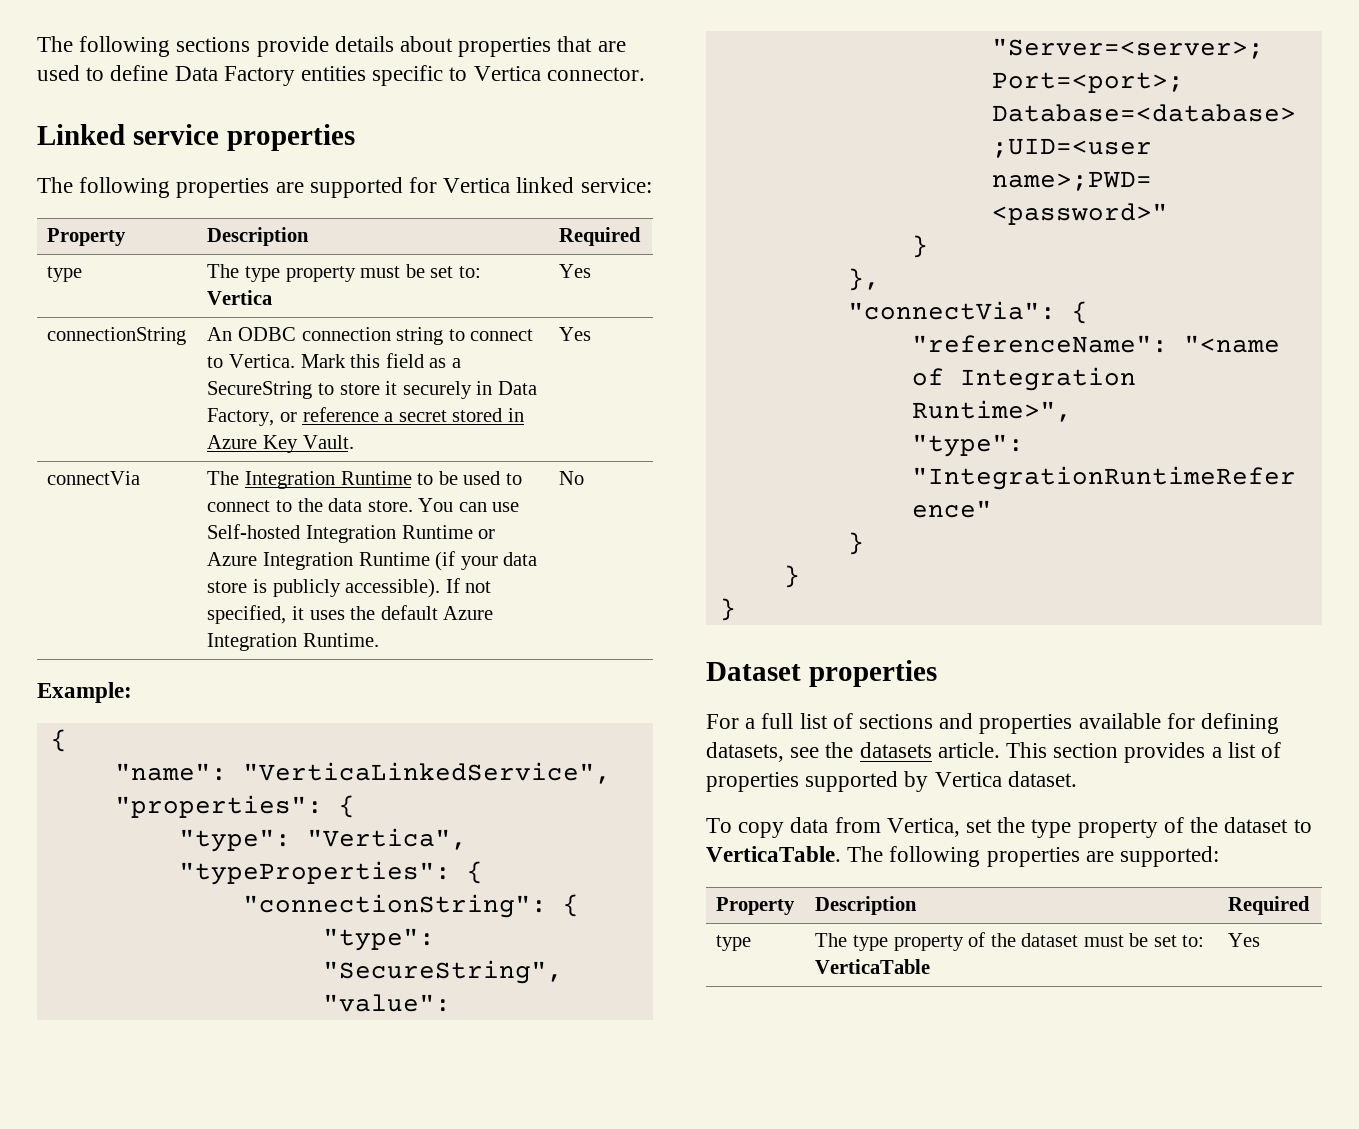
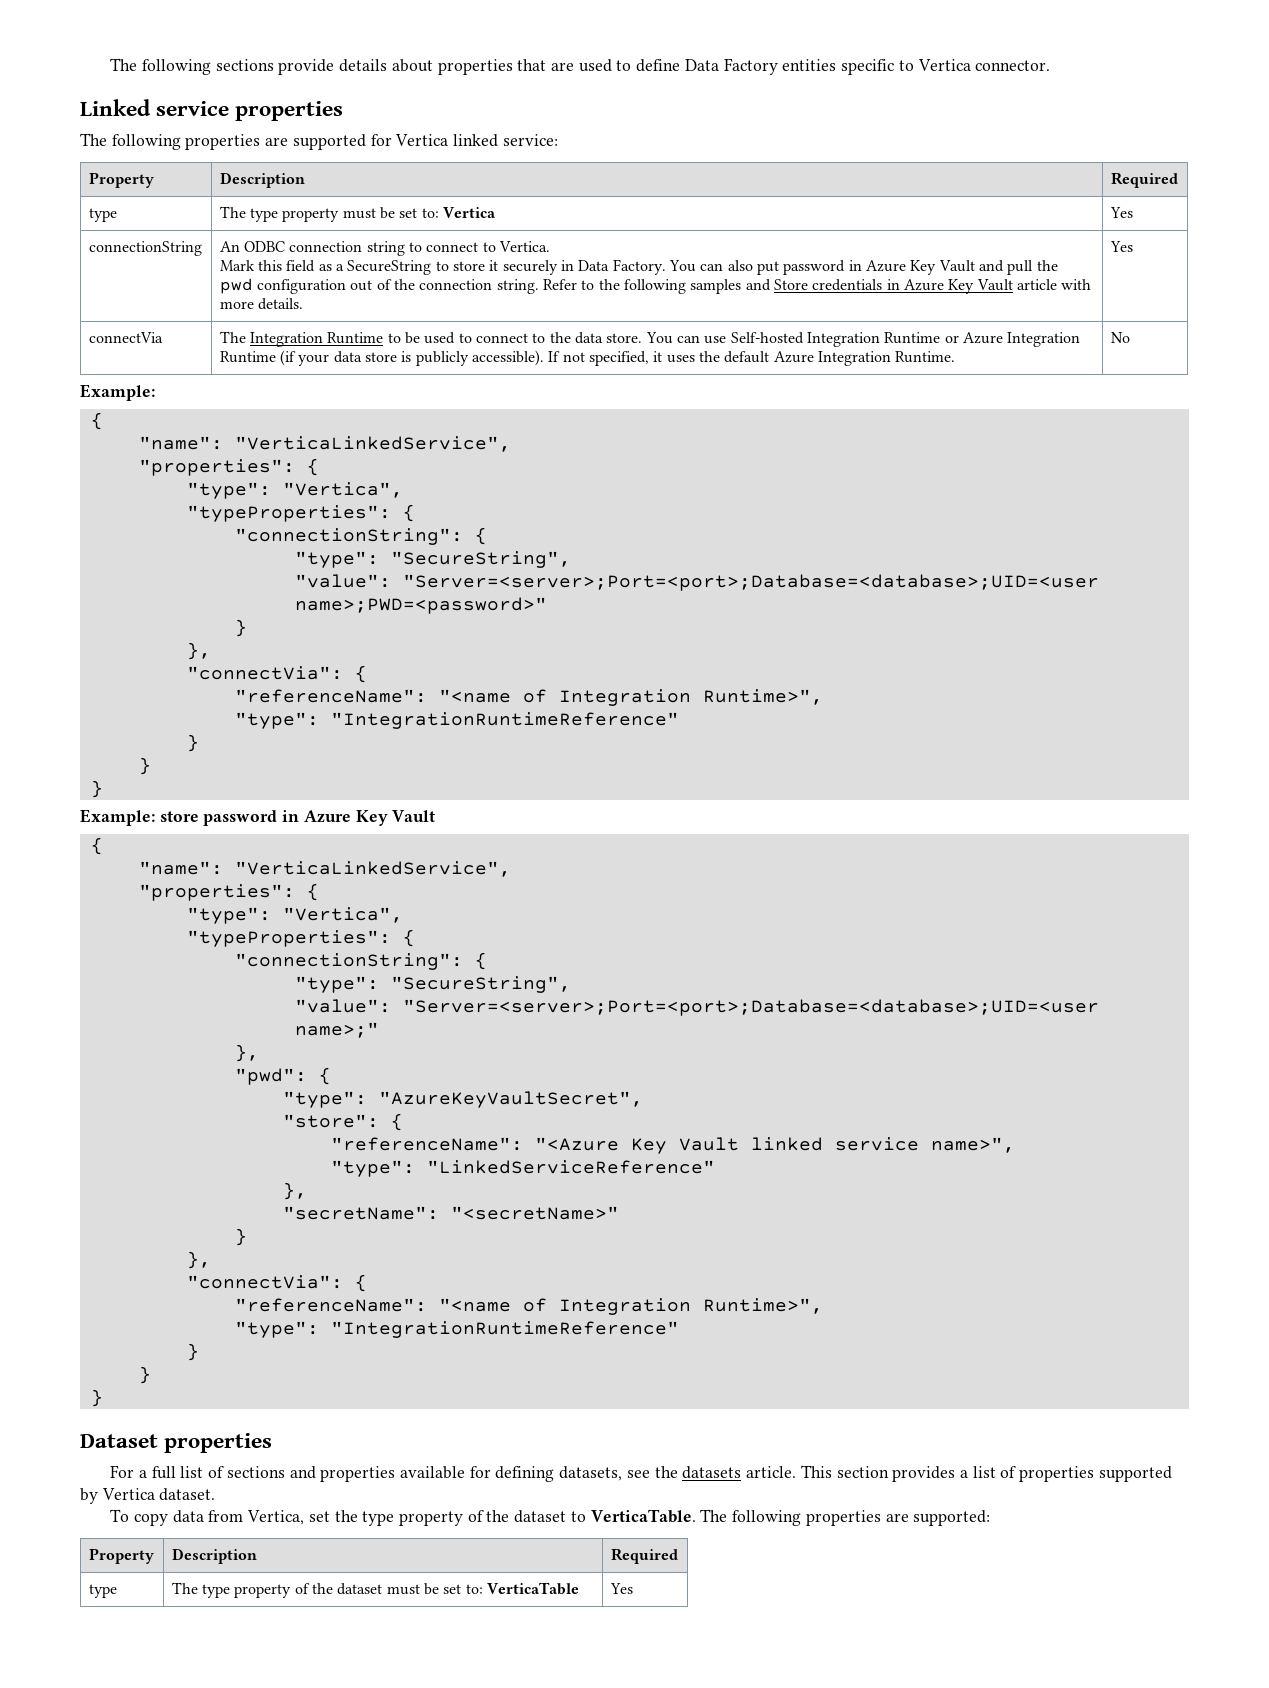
(295, 361) none -> (551, 246) //
[207,407,524,426] [207,435,354,453] Factory, or reference a secret stored in Azure Key Vault. -> [612,259,1058,275] [219,278,1092,294] [219,298,304,310] Factory. You can also put password in Azure Key Vault and pull the pwd configuration out of the connection string. Refer to the following samples and Store credentials in Azure Key Vault article with more details.
(736, 609) none -> [80,809,436,826] [90,837,103,855] [138,861,511,877] [138,883,319,901] [186,907,403,924] [186,929,415,947] [234,952,487,970] [294,976,571,993] [294,999,1099,1016] [294,1022,379,1038] [234,1044,259,1062] [234,1067,331,1085] [282,1091,643,1108] [282,1113,403,1131] [330,1137,1015,1154] [330,1160,715,1177] [282,1182,307,1200] [282,1206,619,1220] [234,1228,247,1246] [186,1251,211,1269] [186,1274,367,1292] [234,1298,823,1315] [234,1321,679,1338] [186,1343,199,1361] [138,1366,151,1384] [90,1389,103,1407] // Example: store password in Azure Key Vault // { // "name": "VerticaLinkedService", // "properties": { // "type": "Vertica", // "typeProperties": { // "connectionString": { // "type": "SecureString", // "value": "Server=<server>;Port=<port>;Database=<database>;UID=<user name>;" // }, // "pwd": { // "type": "AzureKeyVaultSecret", // "store": { // "referenceName": "<Azure Key Vault linked service name>", // "type": "LinkedServiceReference" // }, // "secretName": "<secretName>" // } // }, // "connectVia": { // "referenceName": "<name of Integration Runtime>", // "type": "IntegrationRuntimeReference" // } // } // }

